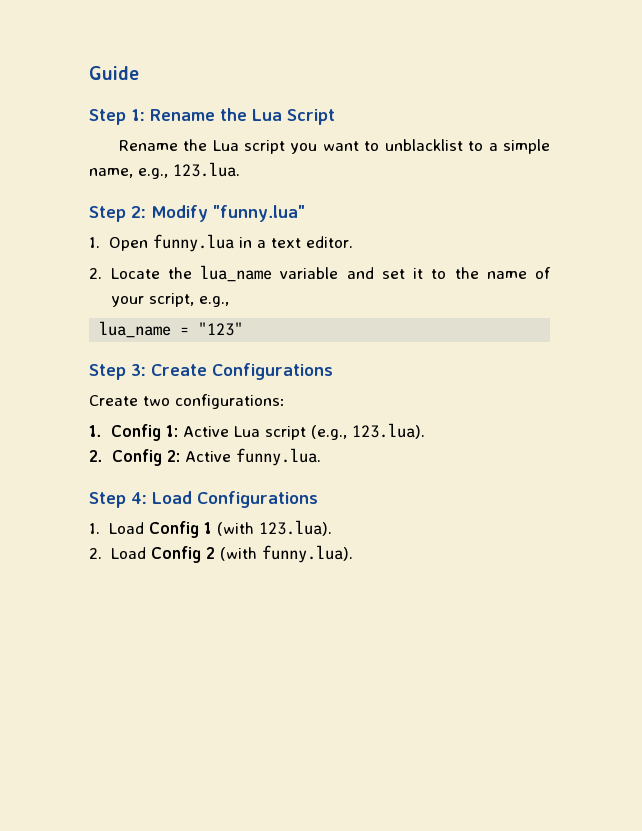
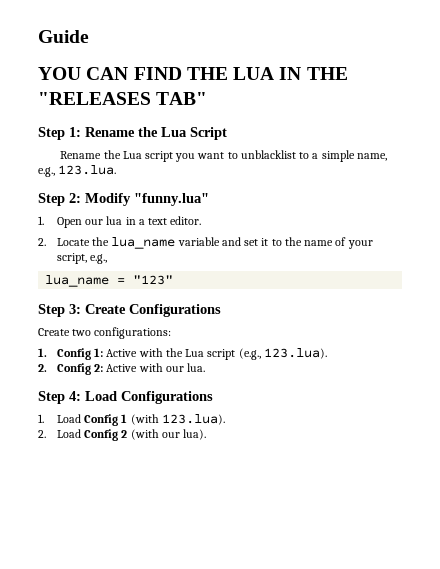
(139, 73) none -> [38,67,348,80] [38,92,208,105] // YOU CAN FIND THE LUA IN THE "RELEASES TAB"
[152,234,234,252] funny.lua -> [85,216,123,225] our lua
(229, 431) none -> [138,348,183,357] with the
[235,448,321,466] funny.lua. -> [138,363,206,372] with our lua.
[261,545,353,563] funny.lua). -> [161,429,207,440] our lua).

